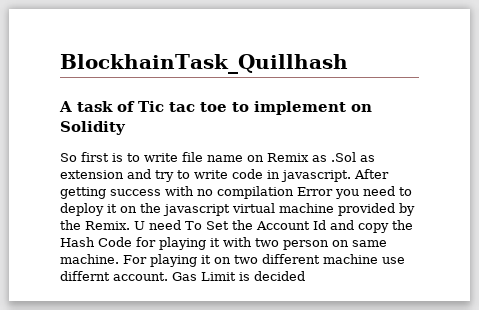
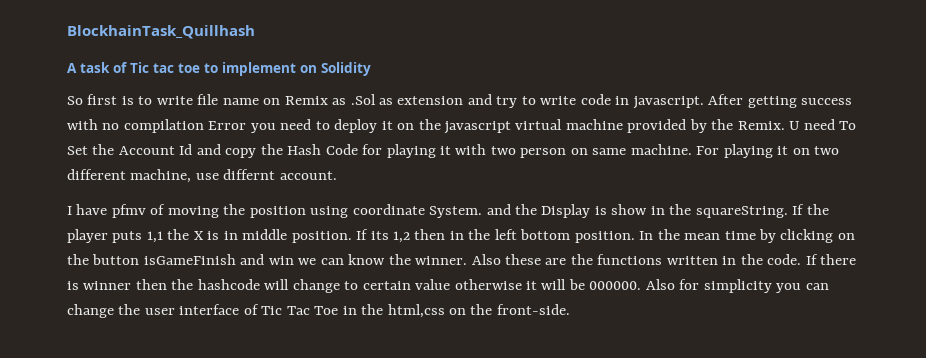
[323,254,378,264] machine -> [130,169,192,183] machine,
[172,271,305,281] Gas Limit is decided -> [67,204,829,218] [67,229,855,243] [67,254,857,265] [67,279,829,293] [67,304,570,318] // I have pfmv of moving the position using coordinate System. and the Display is show in the squareString. If the player puts 1,1 the X is in middle position. If its 1,2 then in the left bottom position. In the mean time by clicking on the button isGameFinish and win we can know the winner. Also these are the functions written in the code. If there is winner then the hashcode will change to certain value otherwise it will be 000000. Also for simplicity you can change the user interface of Tic Tac Toe in the html,css on the front-side.

